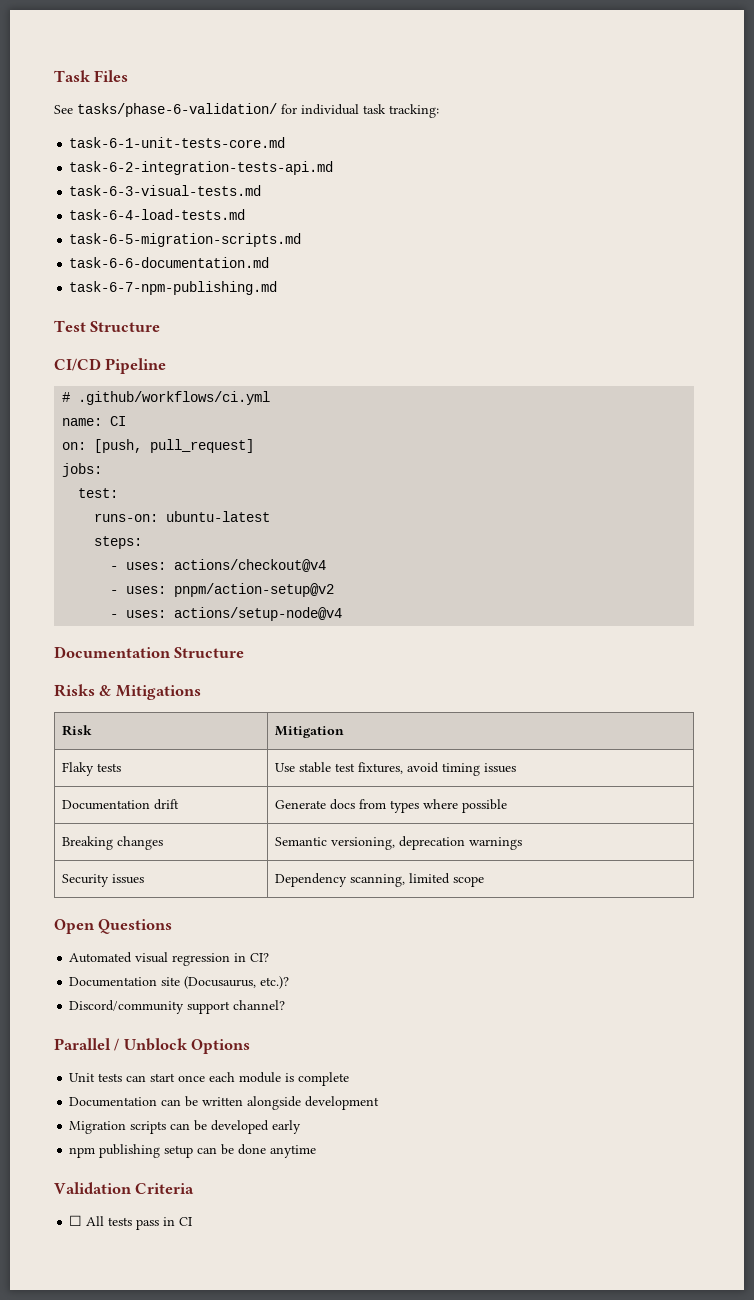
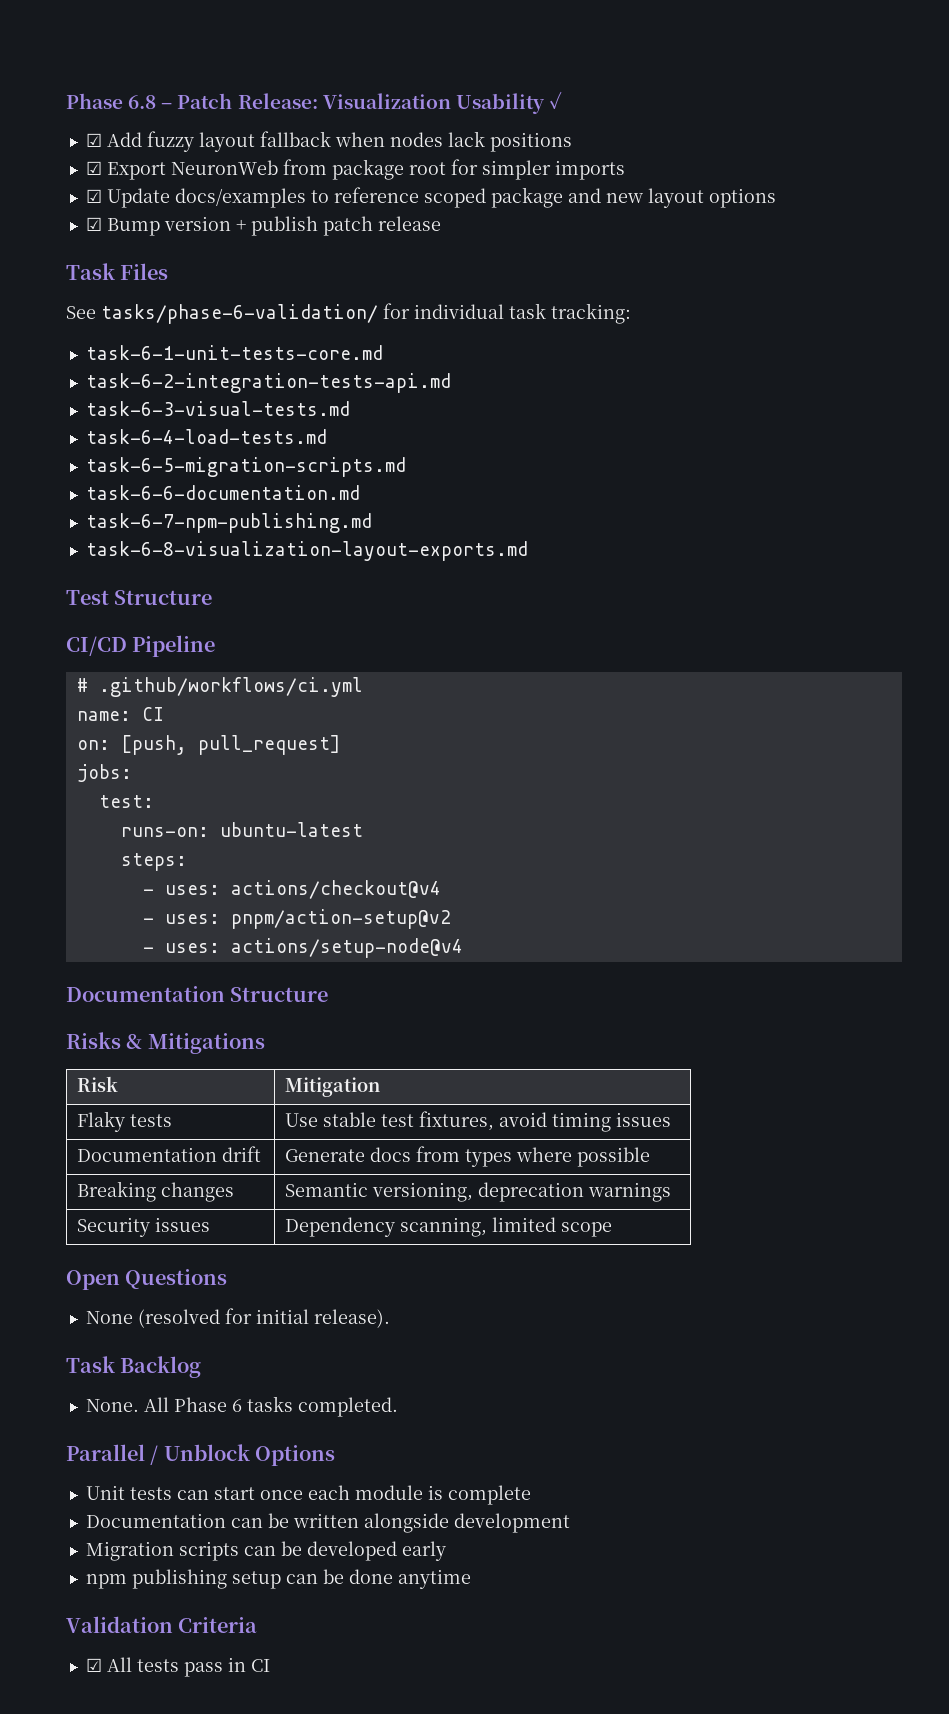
(54, 76) none -> [66,91,562,114] [85,131,572,152] [85,159,625,180] [85,187,776,208] [85,216,441,236] Phase 6.8 – Patch Release: Visualization Usability ✓ // ☑ Add fuzzy layout fallback when nodes lack positions // ☑ Export NeuronWeb from package root for simpler imports // ☑ Update docs/examples to reference scoped package and new layout options // ☑ Bump version + publish patch release //
(278, 288) none -> [85,541,528,561] // task-6-8-visualization-layout-exports.md
[69,952,270,966] [69,976,290,989] [69,1000,286,1014] Automated visual regression in CI? // Documentation site (Docusaurus, etc.)? // Discord/community support channel? -> [85,1308,390,1328] [66,1356,202,1378] [85,1396,398,1417] None (resolved for initial release). // Task Backlog // None. All Phase 6 tasks completed.
[69,1215,83,1226] ☐ -> [85,1658,102,1672] ☑

